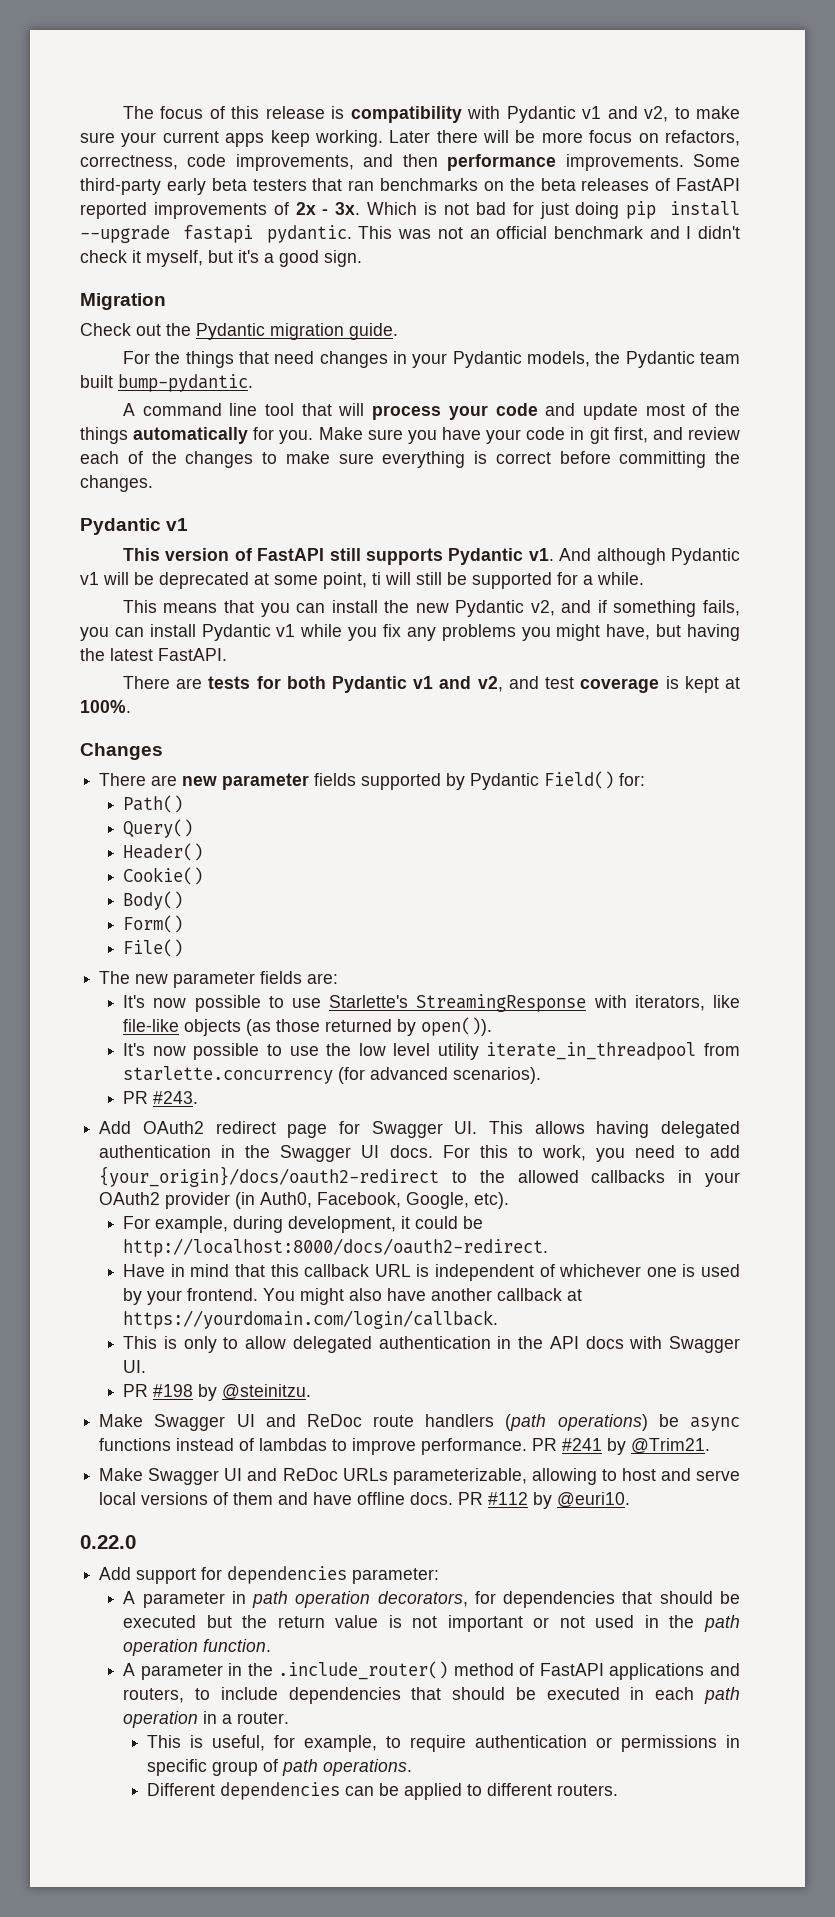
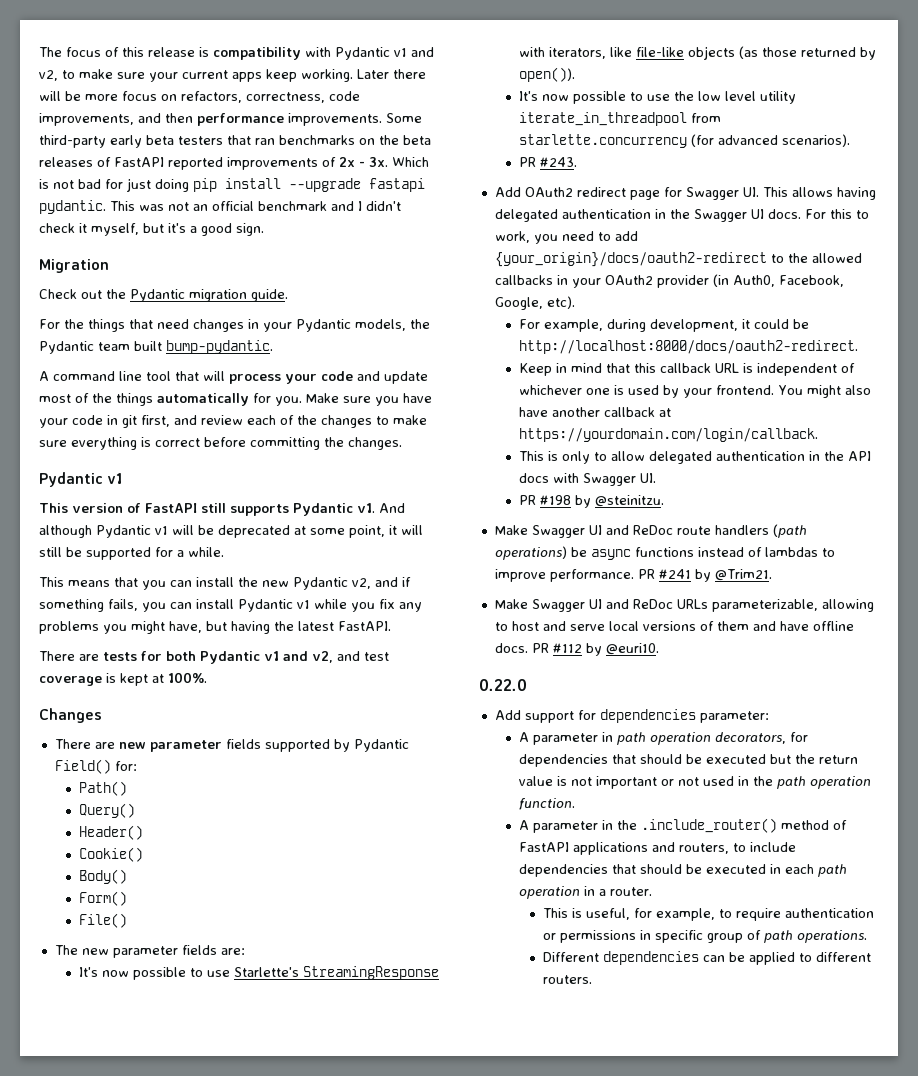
[372,572,381,585] ti -> [389,525,397,535] it
[123,1264,166,1277] Have -> [518,363,552,376] Keep

